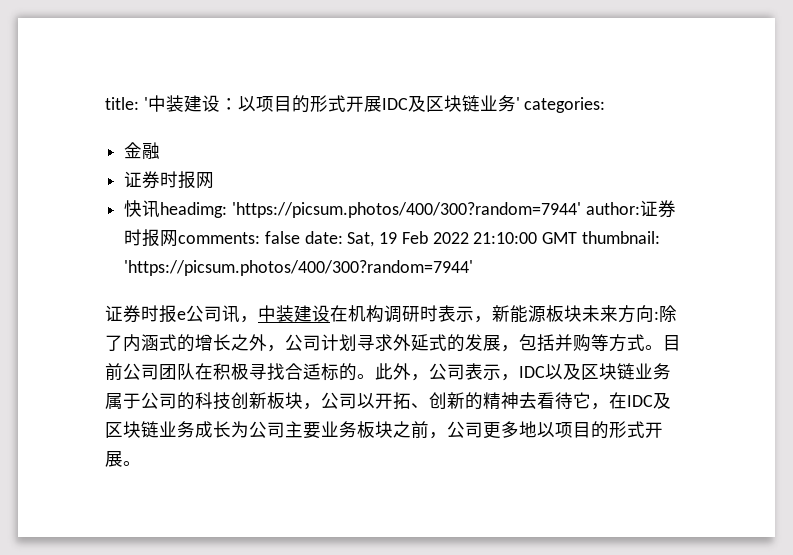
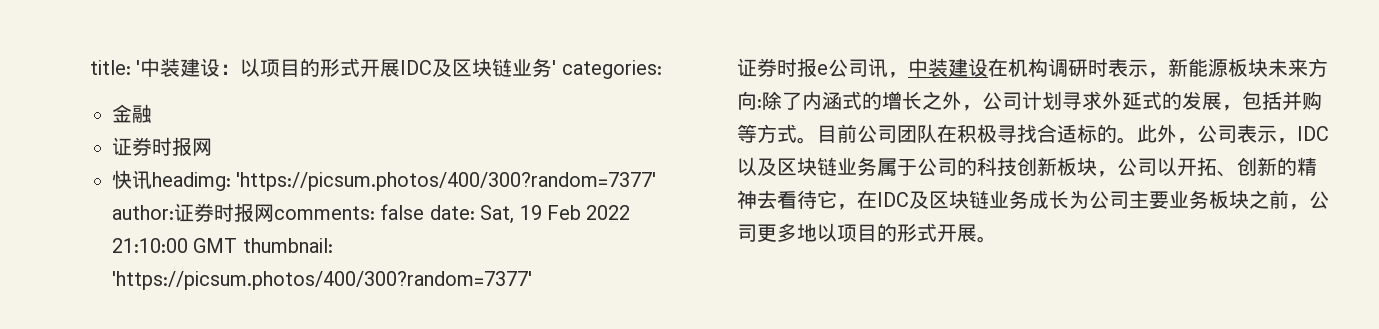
[231,202,581,218] 'https://picsum.photos/400/300?random=7944' -> [236,172,657,191] 'https://picsum.photos/400/300?random=7377'
[124,260,474,276] 'https://picsum.photos/400/300?random=7944' -> [112,271,532,290] 'https://picsum.photos/400/300?random=7377'

